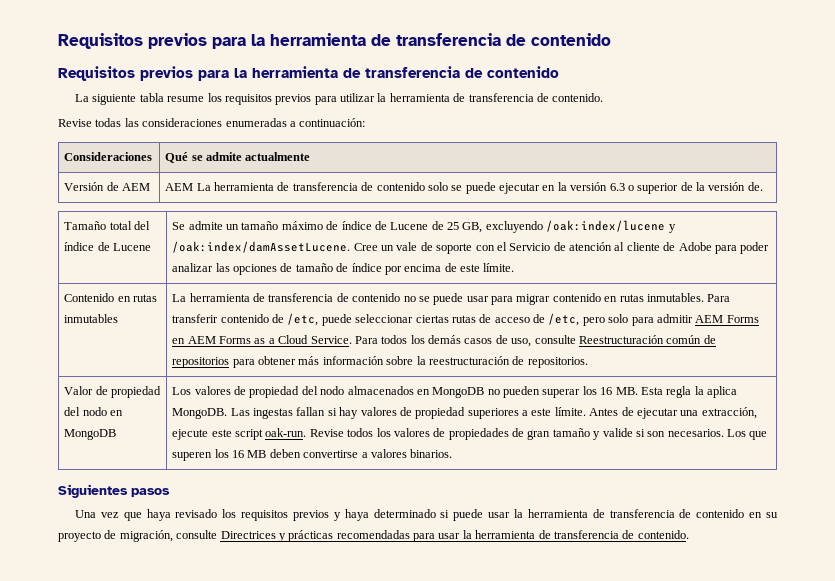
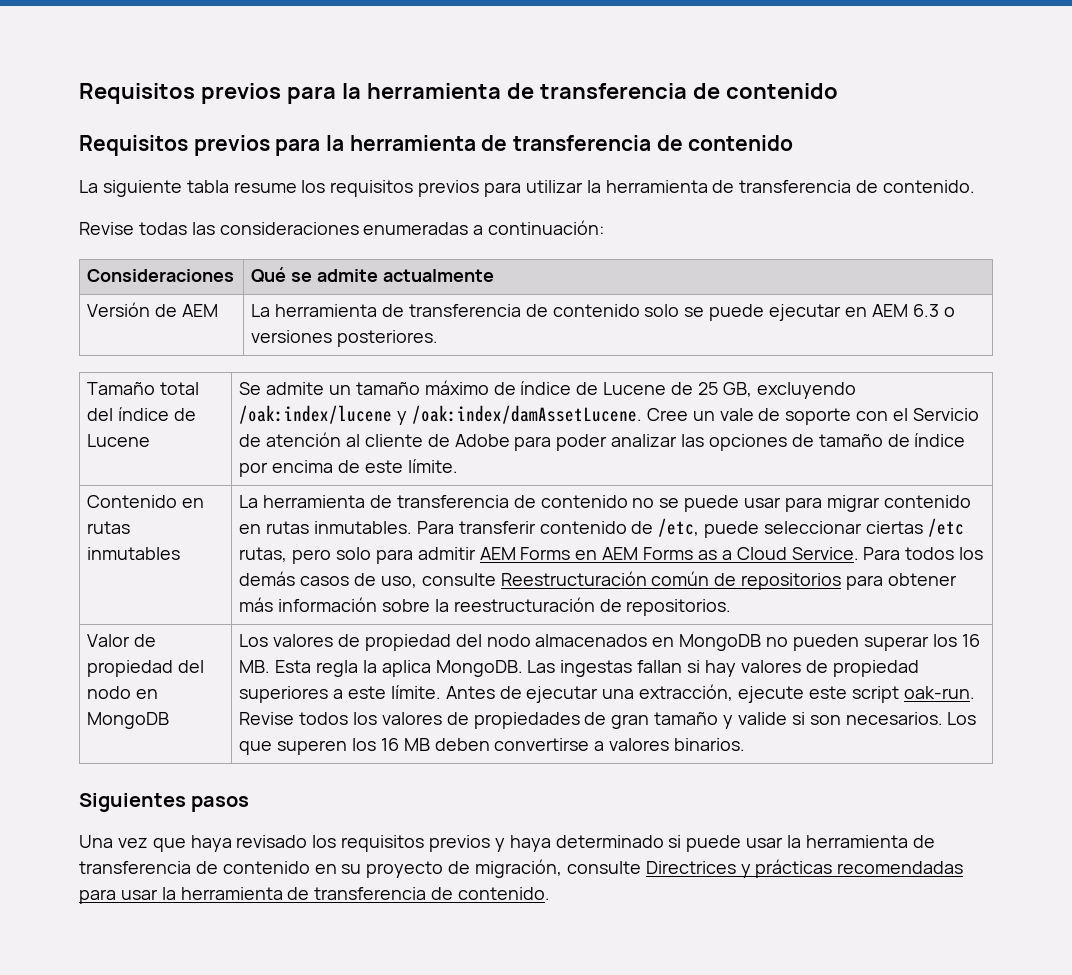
[165,183,194,191] AEM -> (219, 310) none
[557,182,763,194] la versión 6.3 o superior de la versión de. -> [871,304,955,317] [251,330,439,347] AEM 6.3 o versiones posteriores.
[451,313,580,326] rutas de acceso de /etc, -> [927,518,964,537] [239,547,288,562] /etc rutas,

